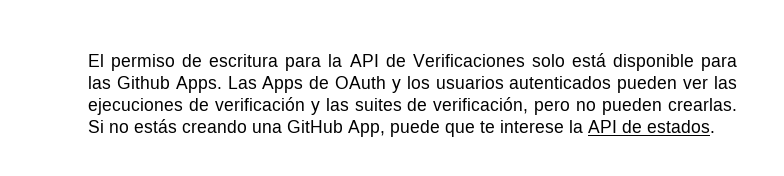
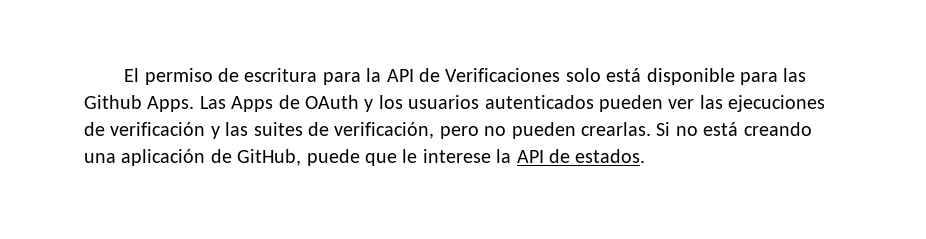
[134,119,177,133] estás -> [703,122,739,136] está
[287,120,385,137] GitHub App, -> [121,149,302,166] aplicación de GitHub,
[480,121,495,133] te -> [402,149,418,163] le

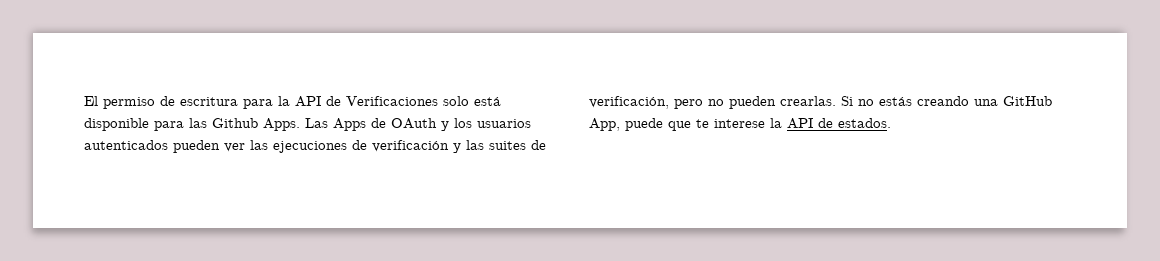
[703,122,739,136] está -> [879,97,912,106] estás
[121,149,302,166] aplicación de GitHub, -> [1003,96,1052,106] [589,118,620,131] GitHub App,
[402,149,418,163] le -> [696,119,709,128] te

